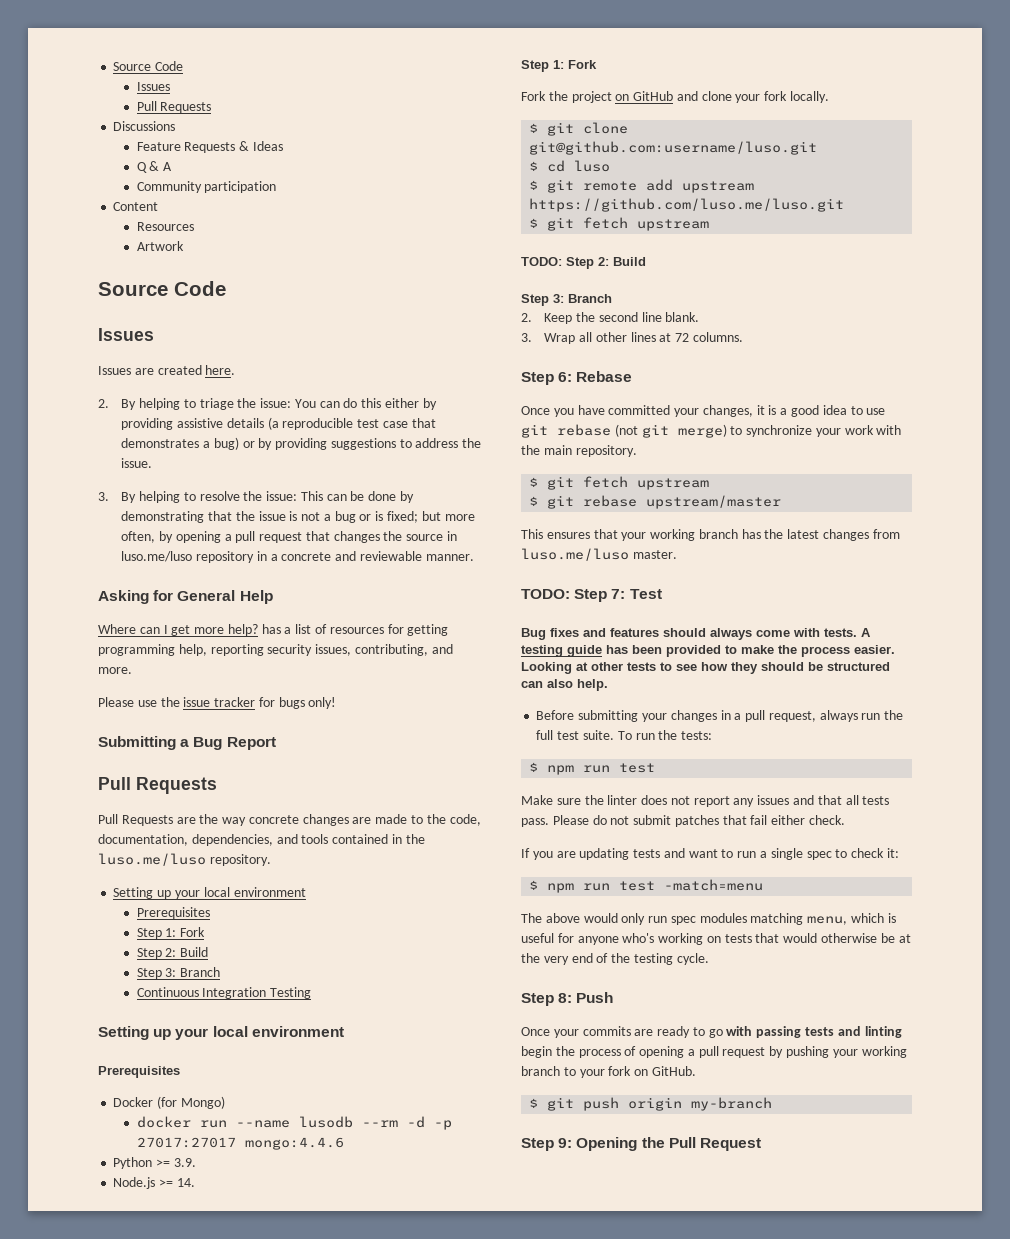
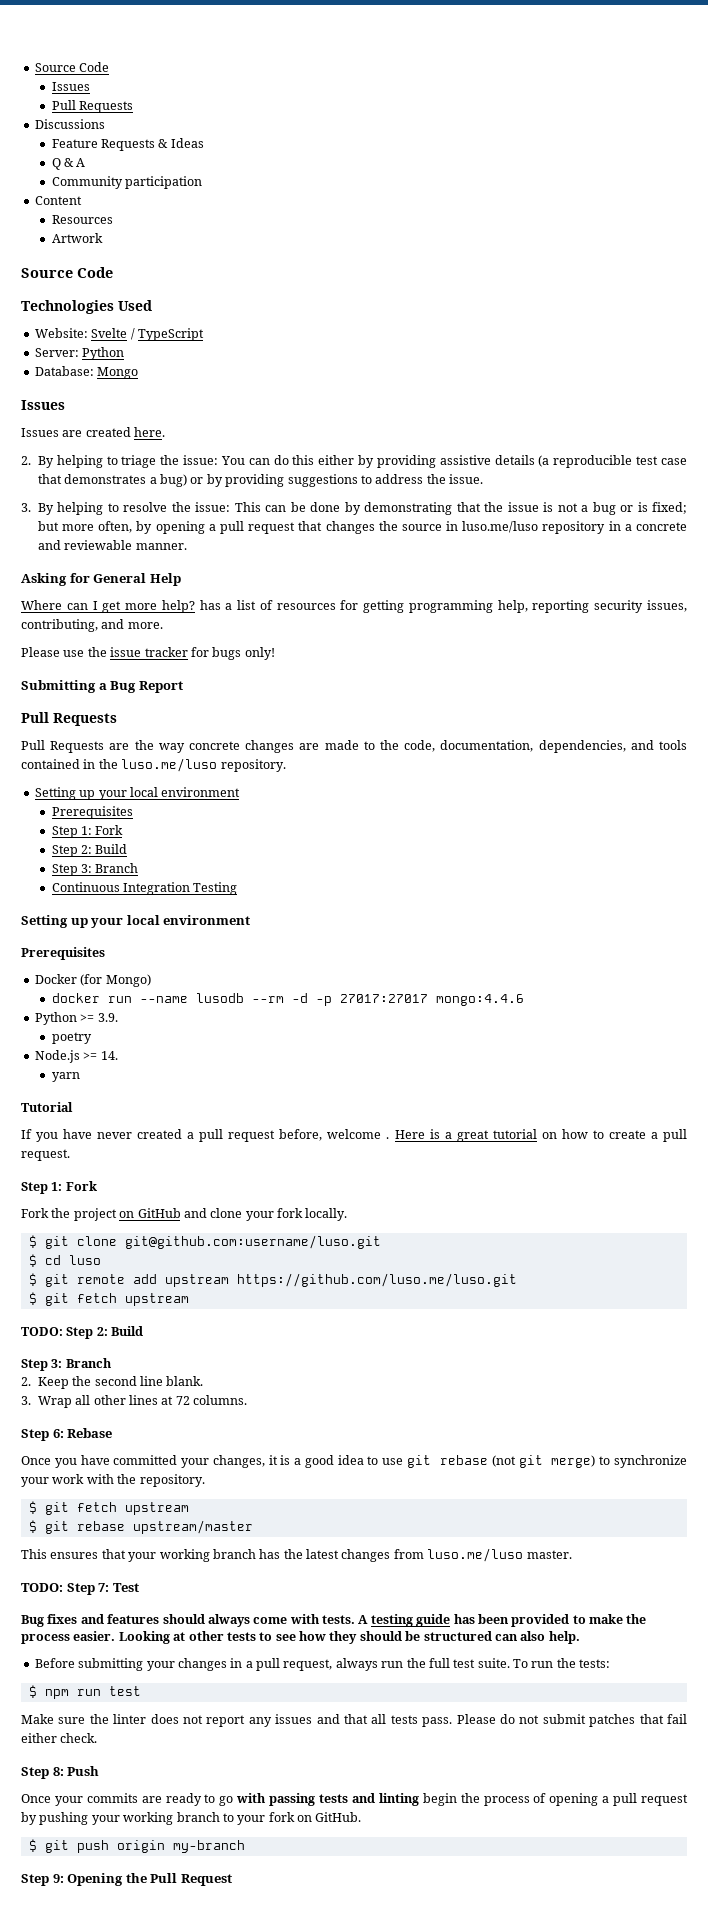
(226, 288) none -> [21,300,152,314] [34,328,204,341] [34,347,125,360] [34,366,139,379] // Technologies Used // Website: Svelte / TypeScript // Server: Python // Database: Mongo
(196, 1162) none -> [51,1032,92,1044] // poetry
(195, 1182) none -> [51,1072,80,1082] [21,1102,73,1112] [21,1129,687,1142] [21,1149,70,1161] // yarn // Tutorial // If you have never created a pull request before, welcome . Here is a great tutorial on how to create a pull request.
[543,445,572,455] main -> (137, 1479) none
[521,848,899,860] [529,879,764,893] [521,913,896,925] [521,933,911,945] [521,953,709,965] // If you are updating tests and want to run a single spec to check it: // $ npm run test -match=menu // The above would only run spec modules matching menu, which is useful for anyone who's working on tests that would otherwise be at the very end of the testing cycle. -> (98, 1738) none

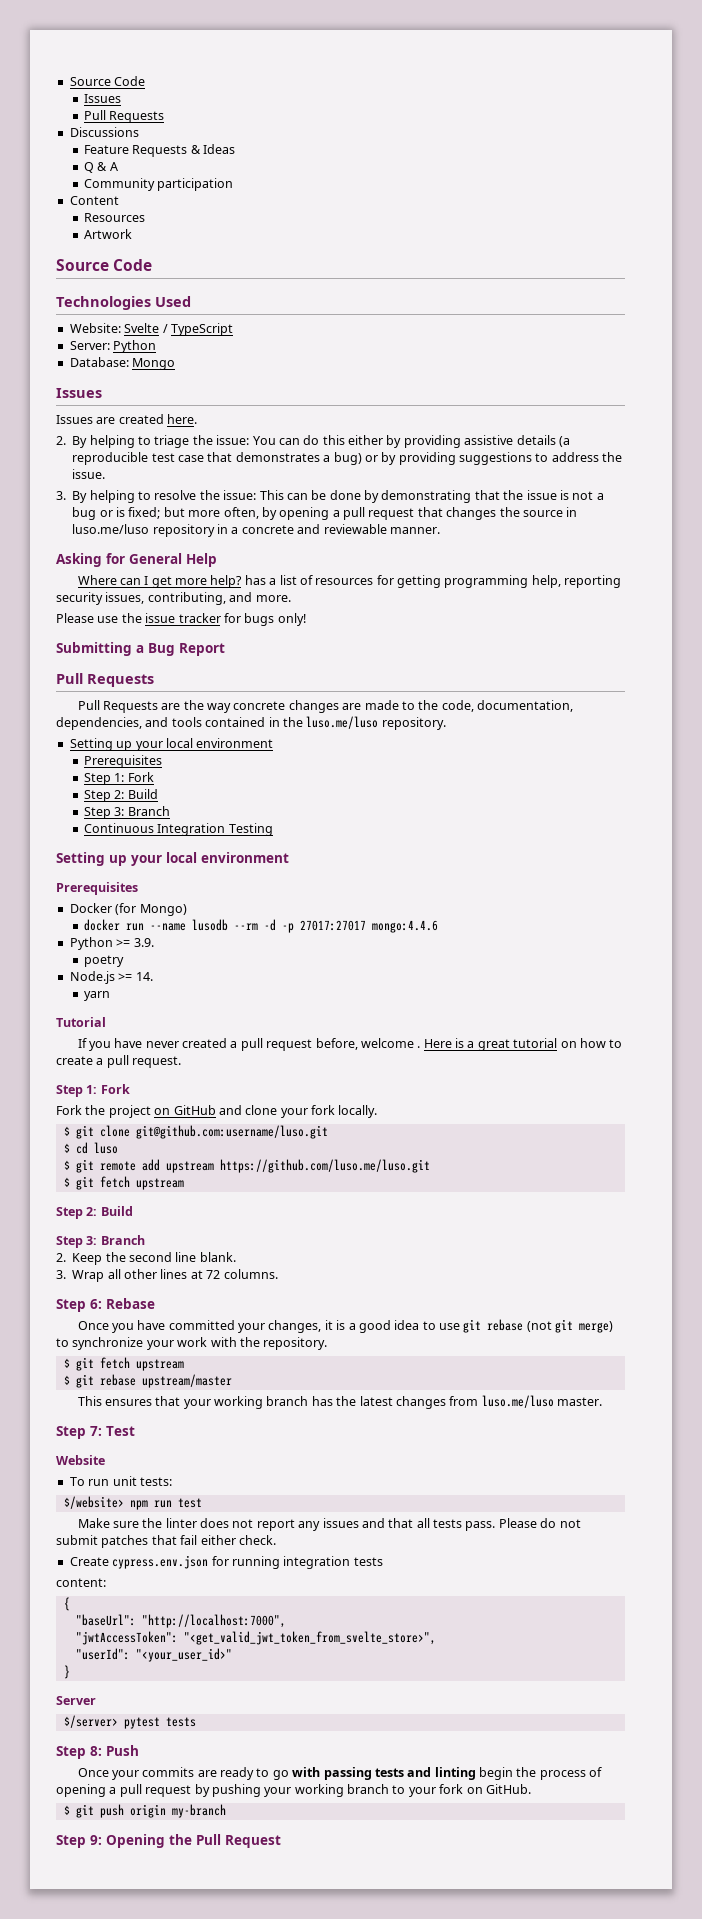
[21,1327,63,1336] TODO: -> (184, 1184) none
[21,1583,63,1592] TODO: -> (603, 1401) none
[21,1614,647,1627] [21,1631,580,1644] [34,1658,510,1671] Bug fixes and features should always come with tests. A testing guide has been provided to make the process easier. Looking at other tests to see how they should be structured can also help. // Before submitting your changes in a pull request, always run the full test suite. -> [56,1455,105,1465] Website //
[556,1658,576,1668] the -> [112,1476,137,1486] unit
[28,1685,37,1698] $ -> [63,1496,124,1509] $/website>
(98, 1738) none -> [69,1555,383,1569] [56,1578,106,1587] [63,1597,70,1611] [75,1614,286,1628] [75,1631,436,1645] [75,1648,232,1662] [63,1665,70,1679] [56,1696,96,1705] [63,1715,196,1729] // Create cypress.env.json for running integration tests // content: // { // "baseUrl": "http://localhost:7000", // "jwtAccessToken": "<get_valid_jwt_token_from_svelte_store>", // "userId": "<your_user_id>" // } // Server // $/server> pytest tests

